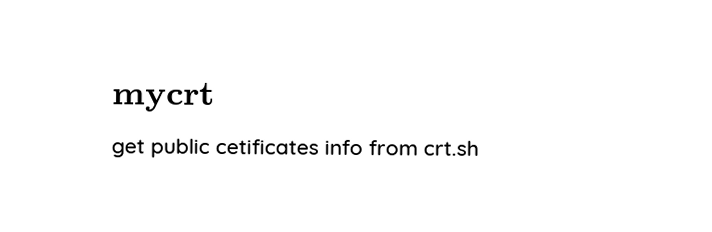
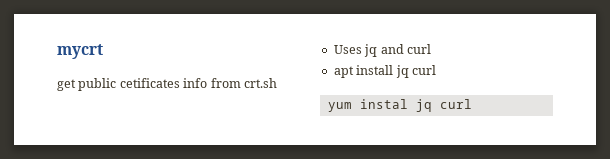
(479, 148) none -> [333,44,431,57] [333,65,436,78] [327,99,472,112] // Uses jq and curl // apt install jq curl // yum instal jq curl

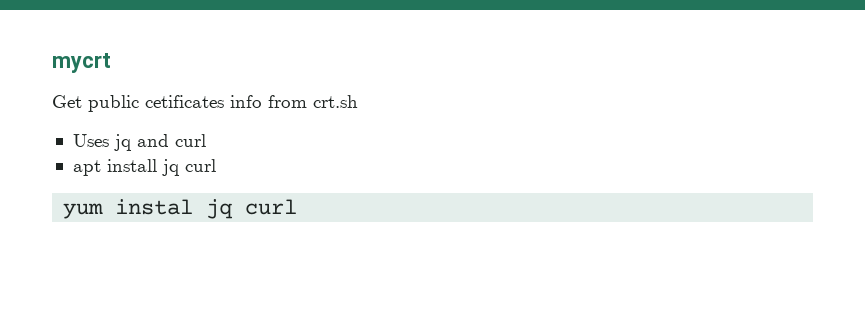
[57,79,76,91] get -> [52,95,82,108] Get

